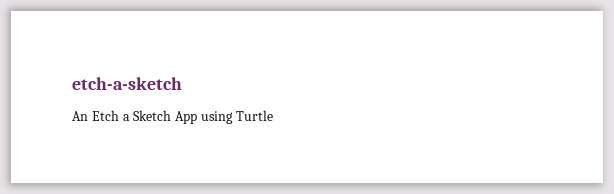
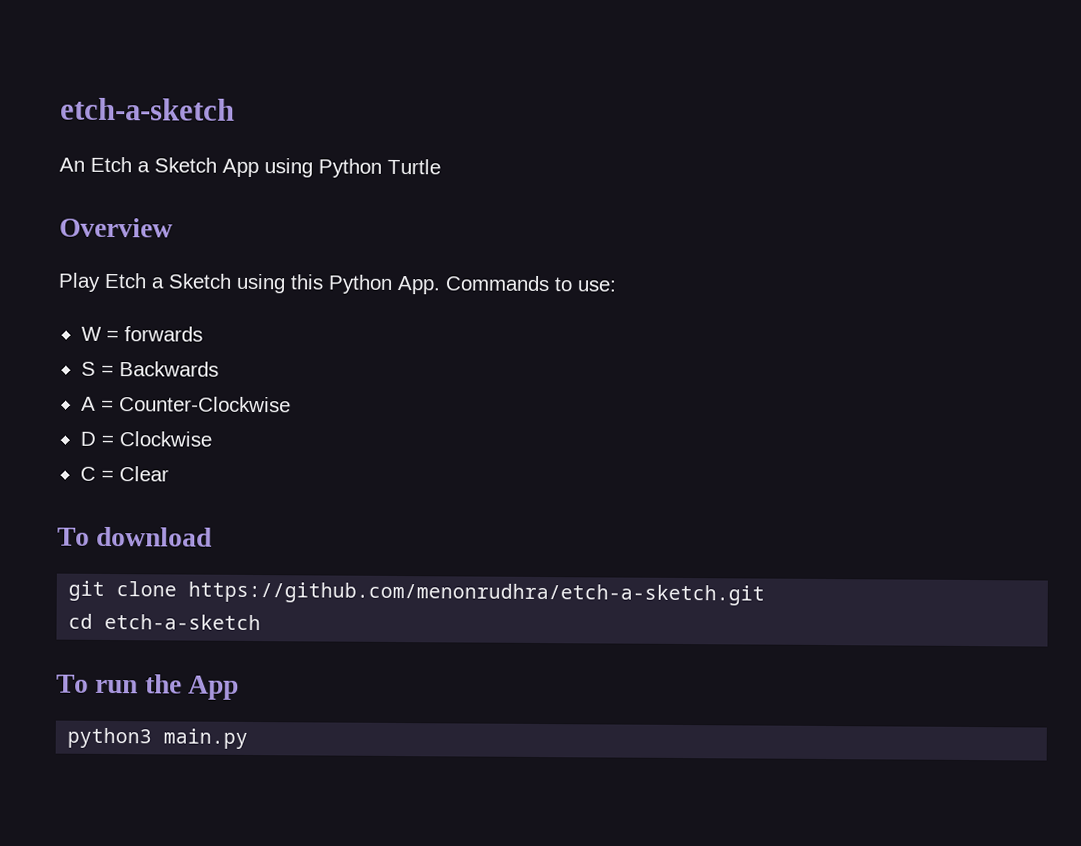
(233, 117) none -> [318,158,382,178] Python
(273, 115) none -> [59,217,173,238] [58,272,616,295] [80,326,203,342] [80,361,219,377] [80,396,291,413] [79,431,212,447] [79,466,169,482] [57,526,213,547] [68,580,766,606] [68,613,262,631] [56,674,240,700] [67,727,249,749] // Overview // Play Etch a Sketch using this Python App. Commands to use: // W = forwards // S = Backwards // A = Counter-Clockwise // D = Clockwise // C = Clear // To download // git clone https://github.com/menonrudhra/etch-a-sketch.git // cd etch-a-sketch // To run the App // python3 main.py

